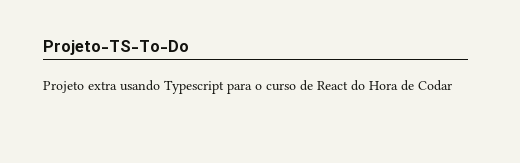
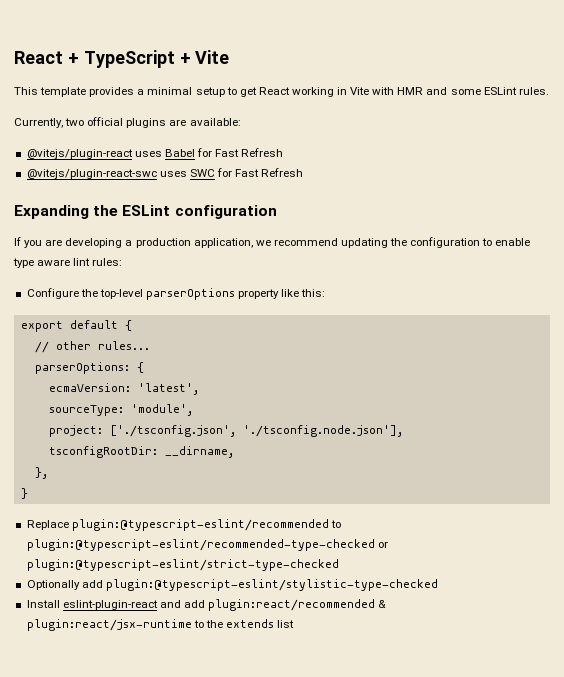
[43,40,189,55] [43,80,452,94] Projeto-TS-To-Do // Projeto extra usando Typescript para o curso de React do Hora de Codar -> [14,50,230,68] [14,87,549,97] [14,117,241,128] [26,148,284,159] [26,168,304,179] [14,205,277,219] [14,237,531,248] [13,258,123,268] [26,288,326,300] [20,320,132,332] [34,341,150,353] [34,362,144,374] [48,383,199,395] [48,404,193,416] [48,425,403,437] [48,446,234,458] [34,467,48,479] [20,488,28,499] [26,519,341,531] [26,539,388,551] [26,559,339,571] [26,579,438,591] [26,599,387,611] [26,619,295,631] React + TypeScript + Vite // This template provides a minimal setup to get React working in Vite with HMR and some ESLint rules. // Currently, two official plugins are available: // @vitejs/plugin-react uses Babel for Fast Refresh // @vitejs/plugin-react-swc uses SWC for Fast Refresh // Expanding the ESLint configuration // If you are developing a production application, we recommend updating the configuration to enable type aware lint rules: // Configure the top-level parserOptions property like this: // export default { // // other rules... // parserOptions: { // ecmaVersion: 'latest', // sourceType: 'module', // project: ['./tsconfig.json', './tsconfig.node.json'], // tsconfigRootDir: __dirname, // }, // } // Replace plugin:@typescript-eslint/recommended to plugin:@typescript-eslint/recommended-type-checked or plugin:@typescript-eslint/strict-type-checked // Optionally add plugin:@typescript-eslint/stylistic-type-checked // Install eslint-plugin-react and add plugin:react/recommended & plugin:react/jsx-runtime to the extends list

